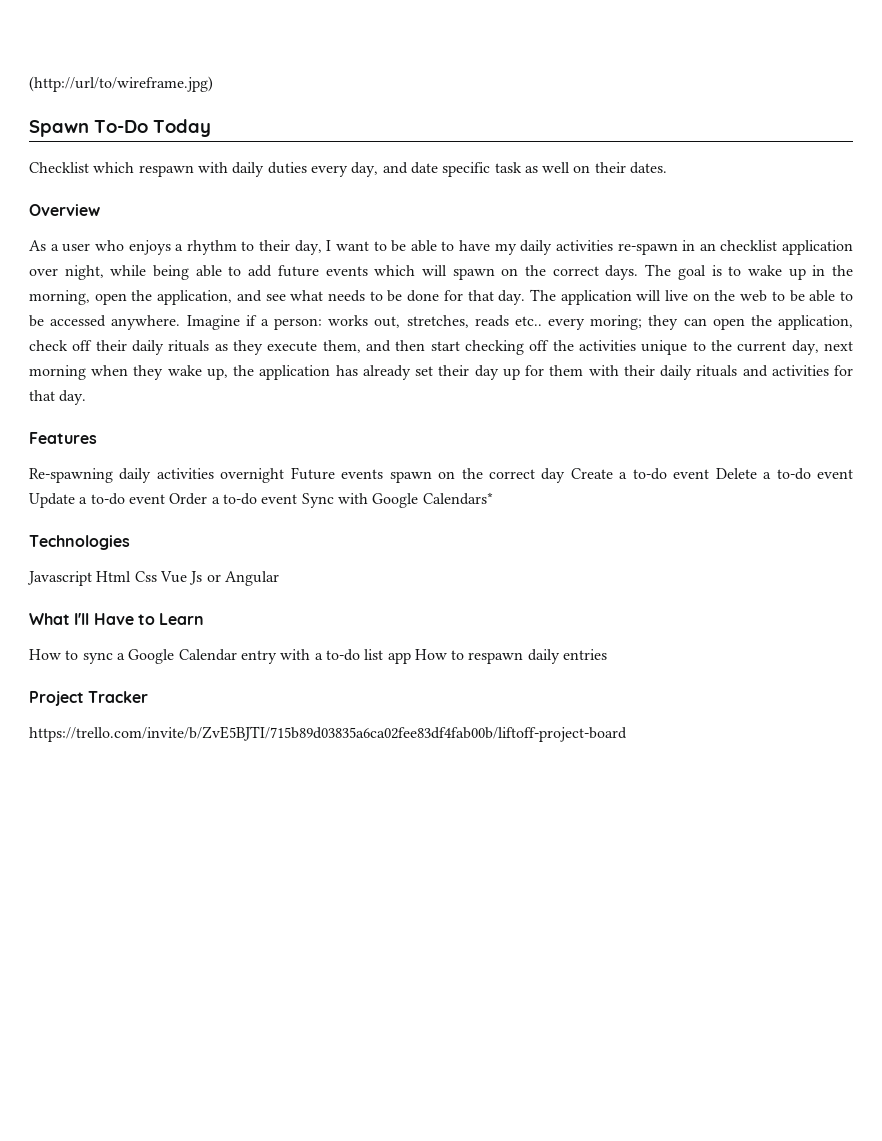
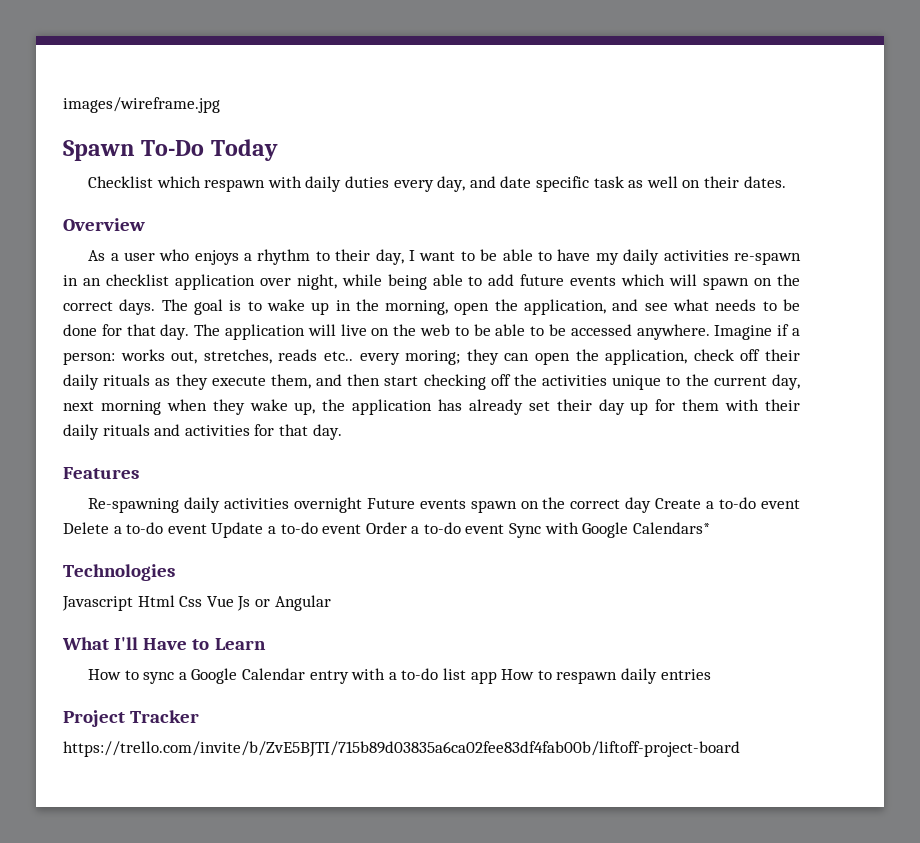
[29,76,213,92] (http://url/to/wireframe.jpg) -> [63,97,220,113] images/wireframe.jpg

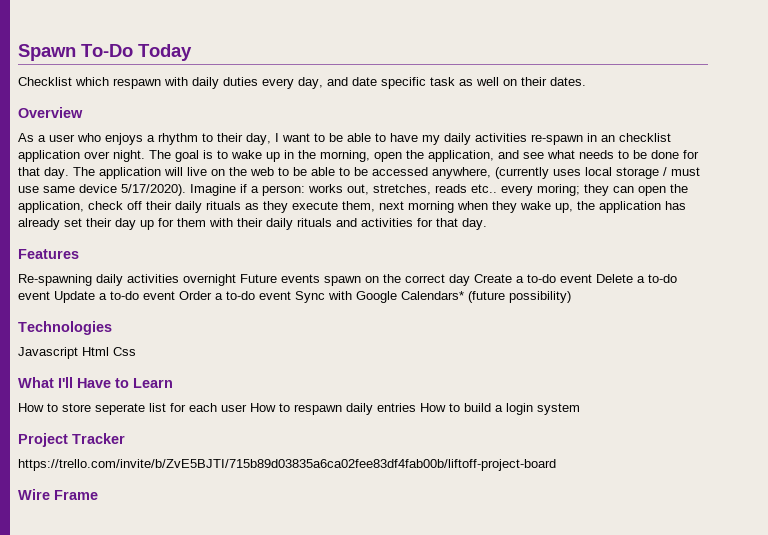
[63,97,220,113] images/wireframe.jpg // -> (18, 52) none
[296,274,800,290] [63,299,156,315] night, while being able to add future events which will spawn on the correct days. -> [113,150,145,162] night.
[636,324,710,340] anywhere. -> [432,167,700,179] [18,184,186,196] anywhere, (currently uses local storage / must use same device 5/17/2020).
[316,374,800,390] and then start checking off the activities unique to the current day, -> (375, 206) none
(710, 528) none -> [468,291,571,303] (future possibility)
[206,595,331,611] Vue Js or Angular -> (136, 351) none
[143,668,497,684] sync a Google Calendar entry with a to-do list app -> [62,403,247,415] store seperate list for each user
(711, 674) none -> [420,403,580,415] How to build a login system
(740, 749) none -> [18,489,98,500] // Wire Frame

